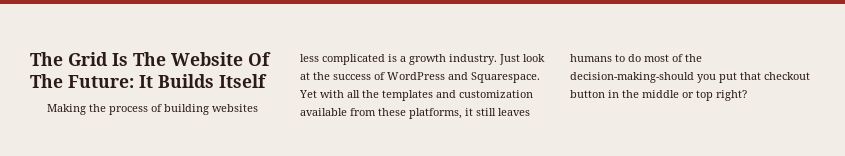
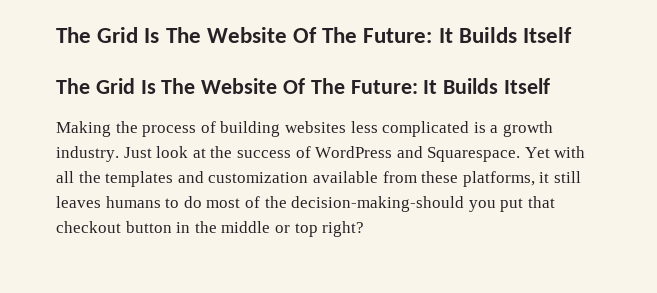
(267, 81) none -> [56,78,551,94] // The Grid Is The Website Of The Future: It Builds Itself

